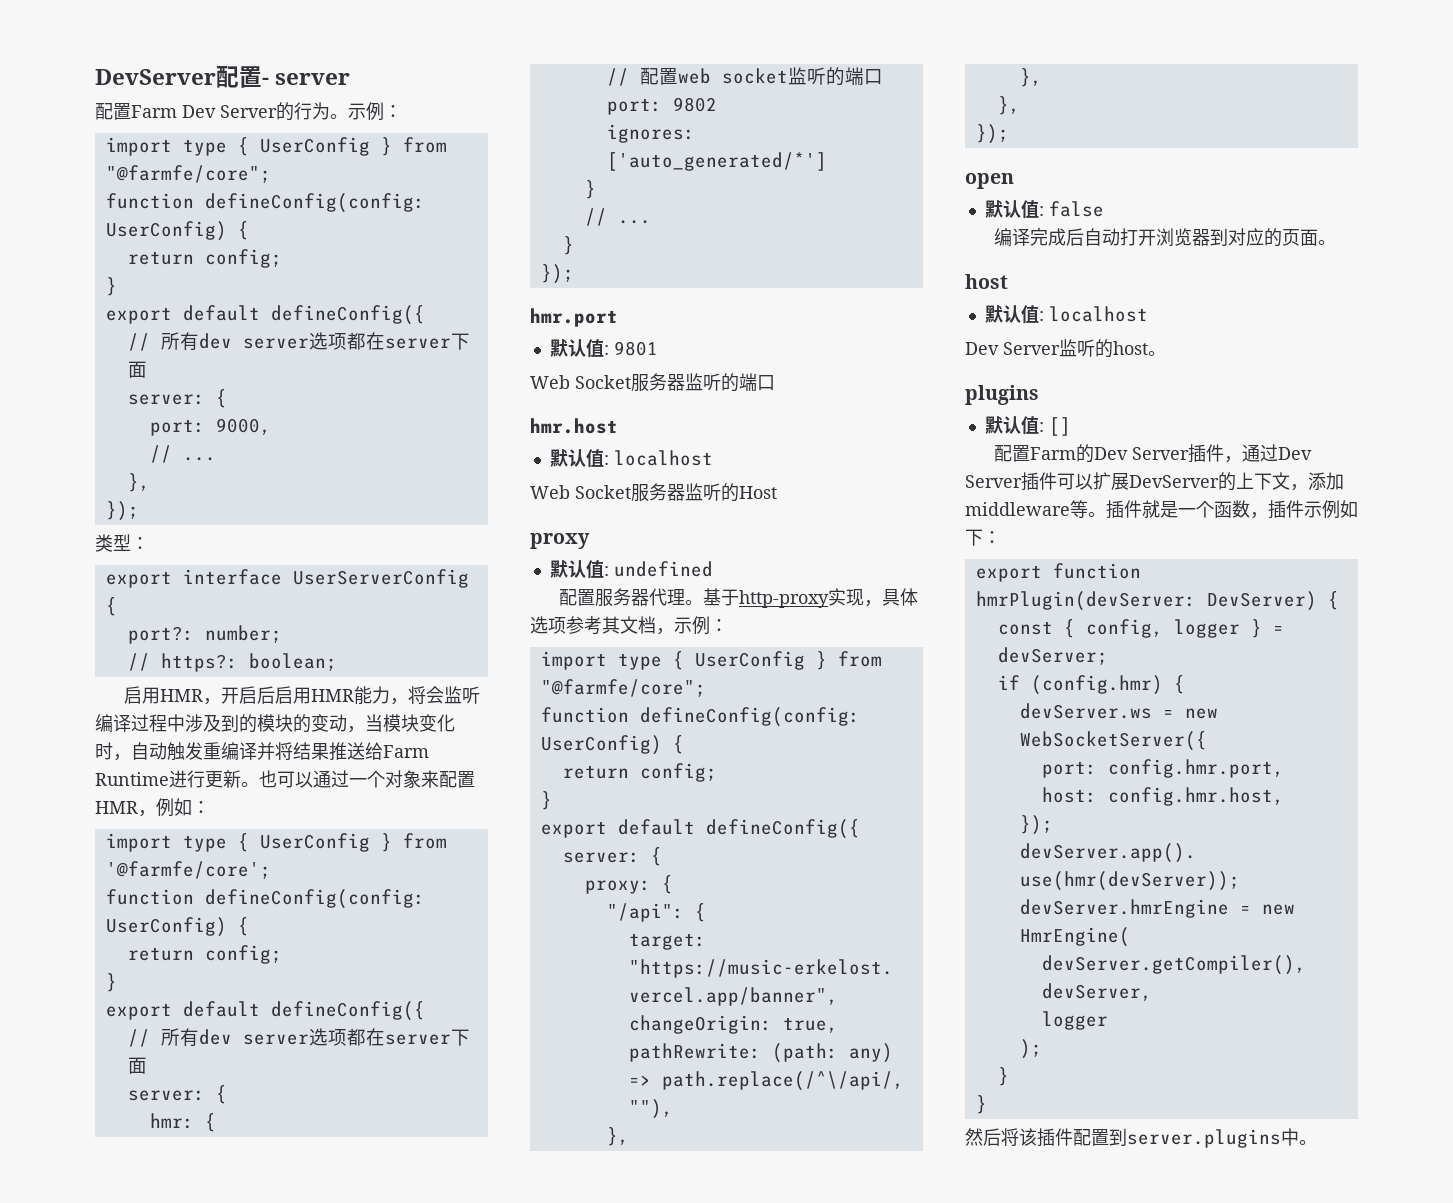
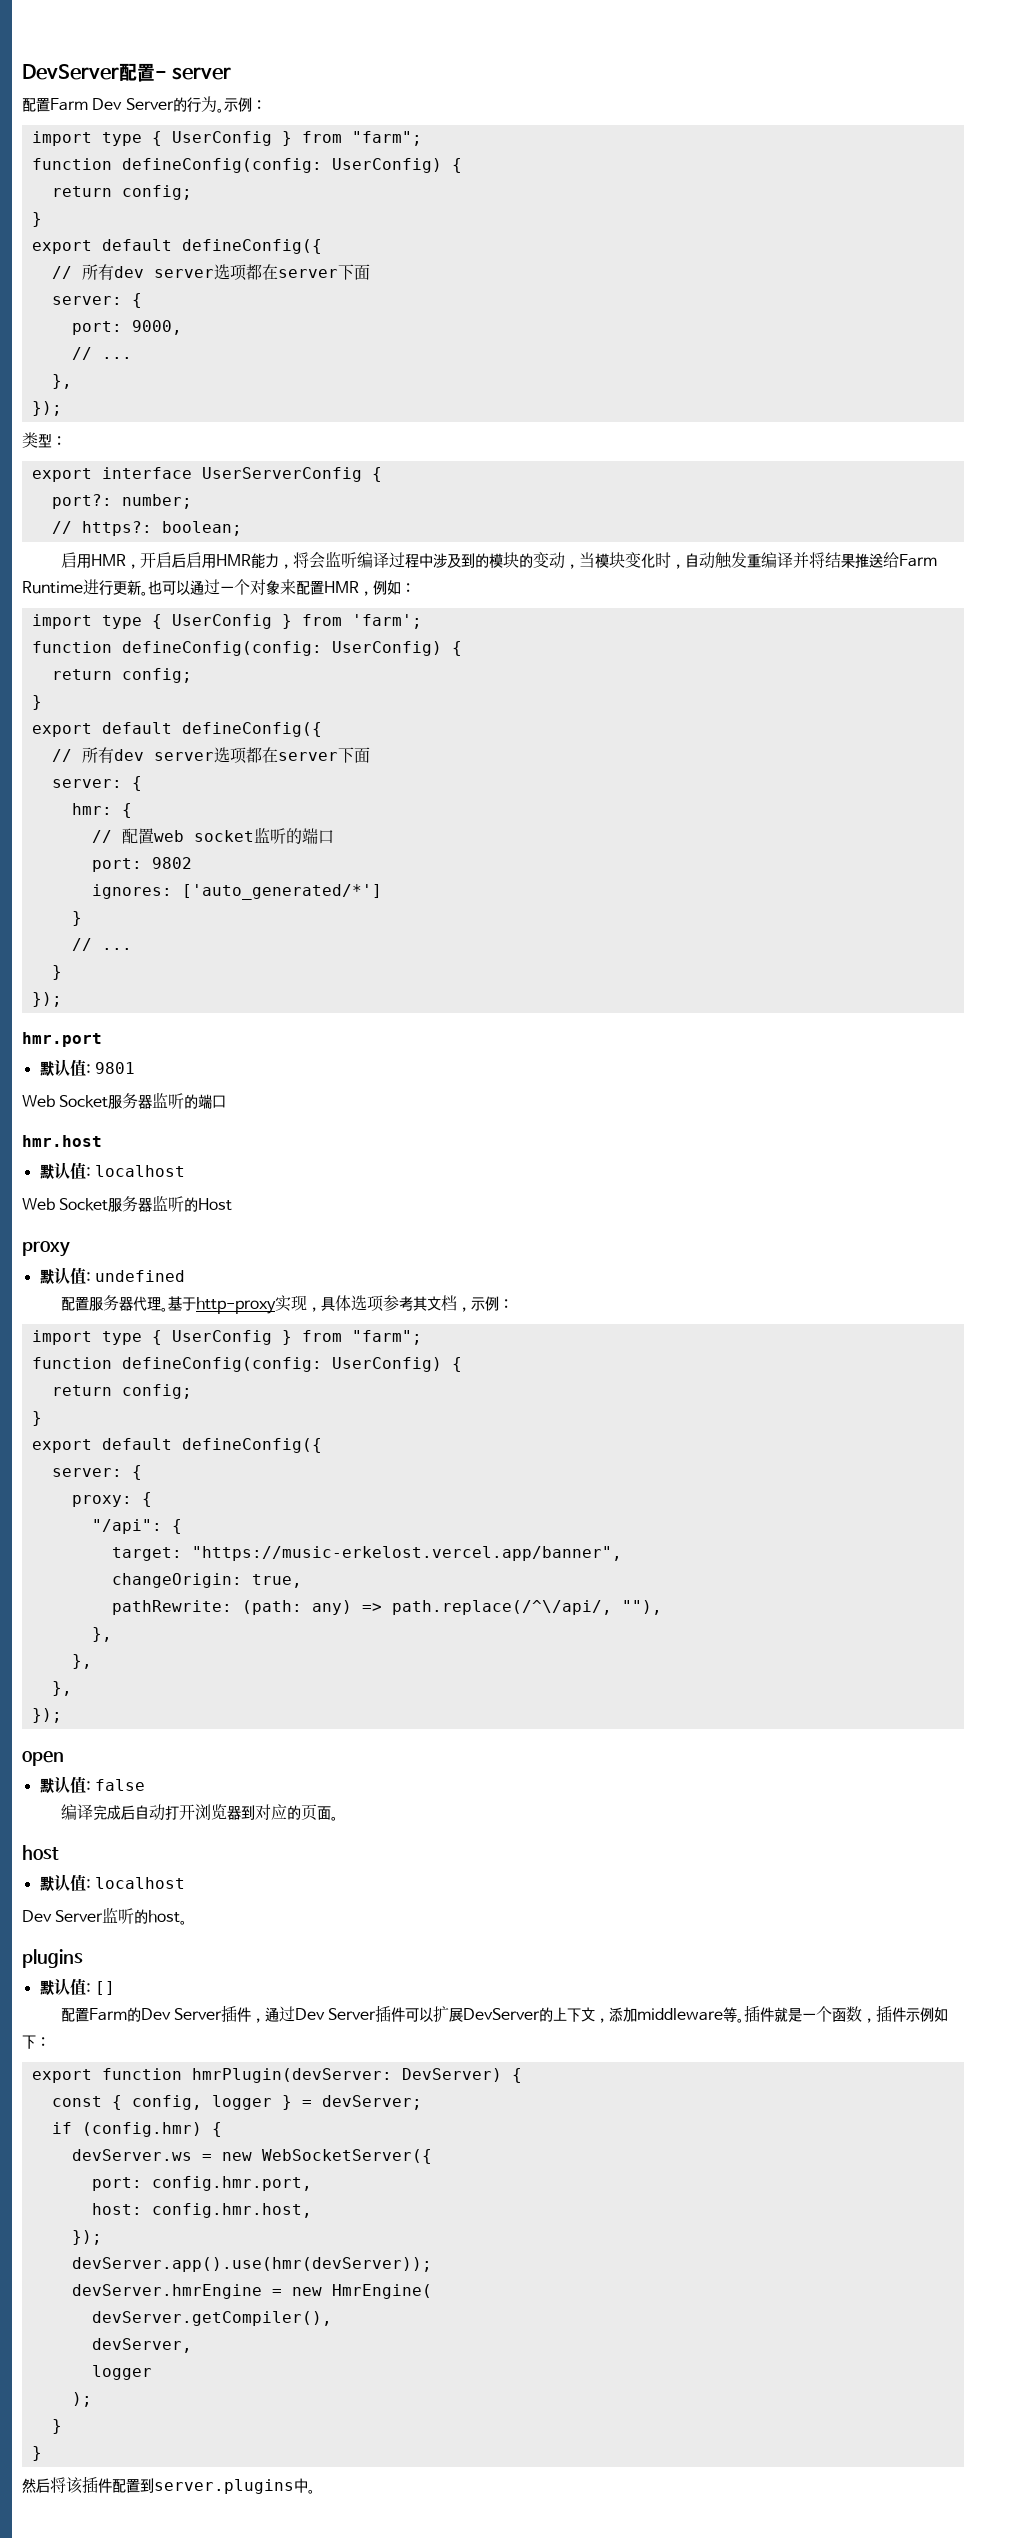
[105,165,271,183] "@farmfe/core"; -> [351,131,422,146] "farm";
[105,861,271,879] '@farmfe/core'; -> [351,614,422,629] 'farm';
[540,679,706,697] "@farmfe/core"; -> [351,1330,422,1345] "farm";

